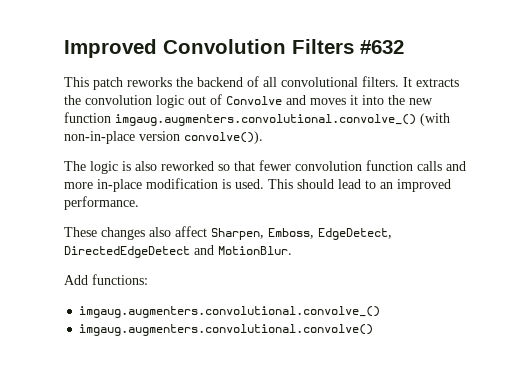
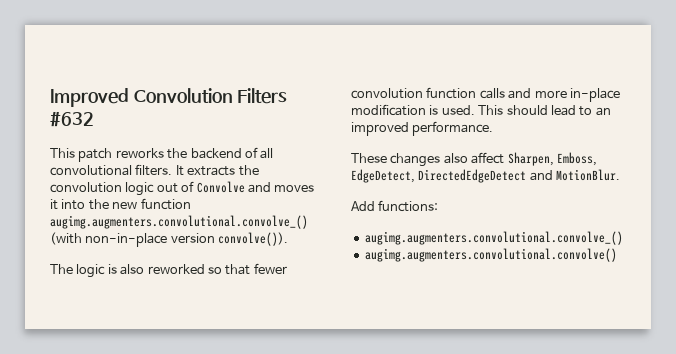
[115,114,416,126] imgaug.augmenters.convolutional.convolve_() -> [50,215,308,229] augimg.augmenters.convolutional.convolve_()
[79,306,381,318] [79,324,374,336] imgaug.augmenters.convolutional.convolve_() // imgaug.augmenters.convolutional.convolve() -> [364,231,623,245] [364,248,617,262] augimg.augmenters.convolutional.convolve_() // augimg.augmenters.convolutional.convolve()

